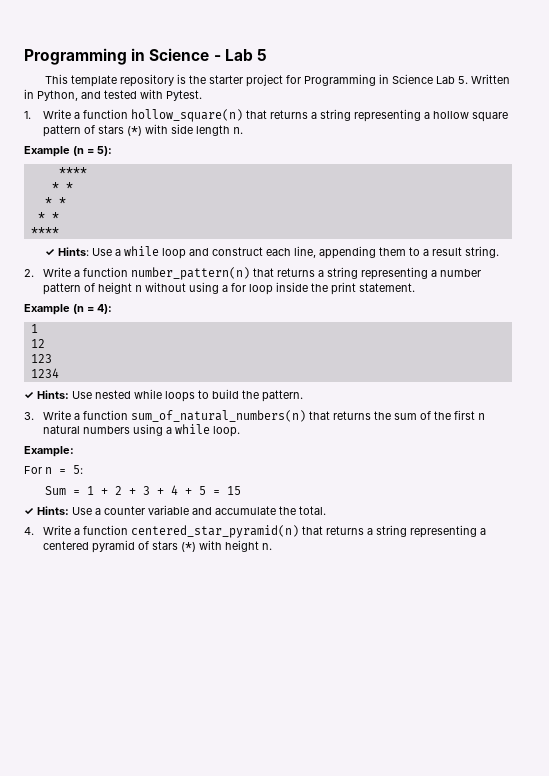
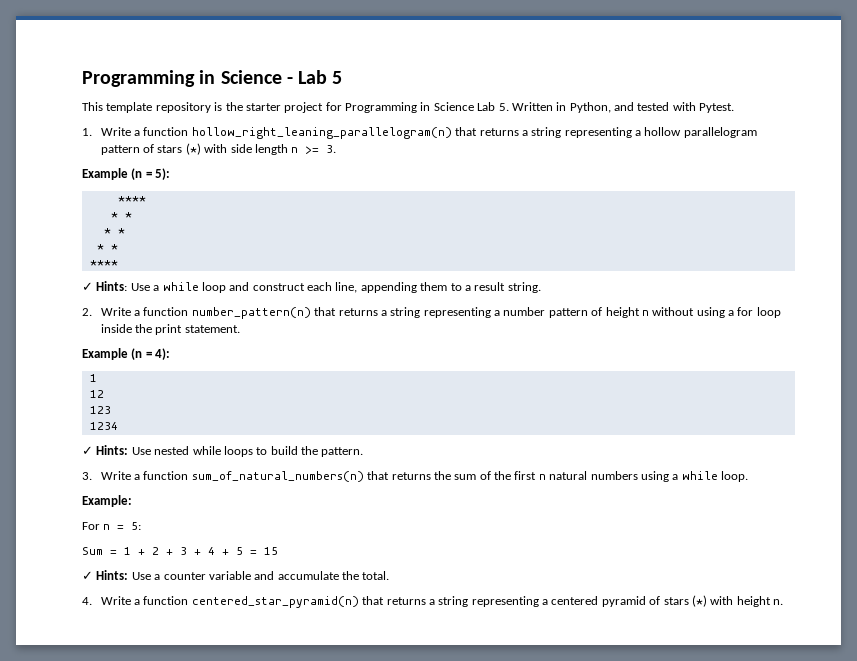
[131,109,244,122] hollow_square(n) -> [191,127,452,139] hollow_right_leaning_parallelogram(n)
[472,112,509,122] square -> [683,127,757,138] parallelogram
[233,127,244,134] n. -> [291,145,337,154] n >= 3.

